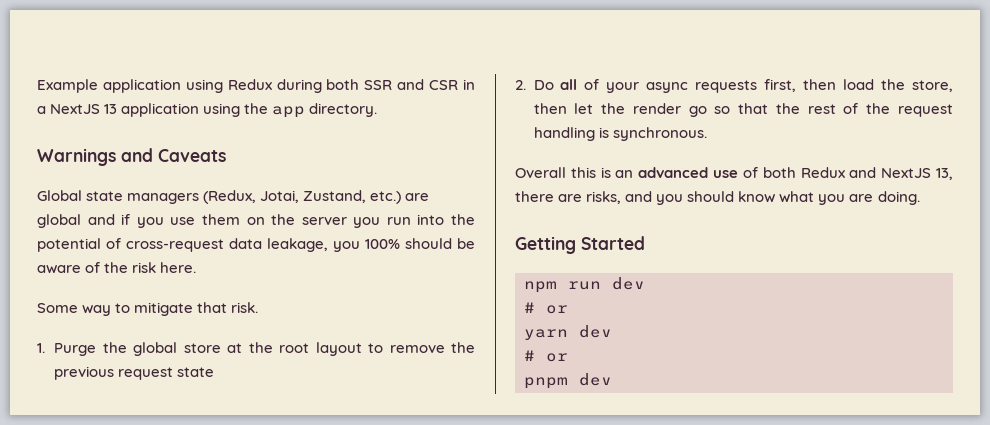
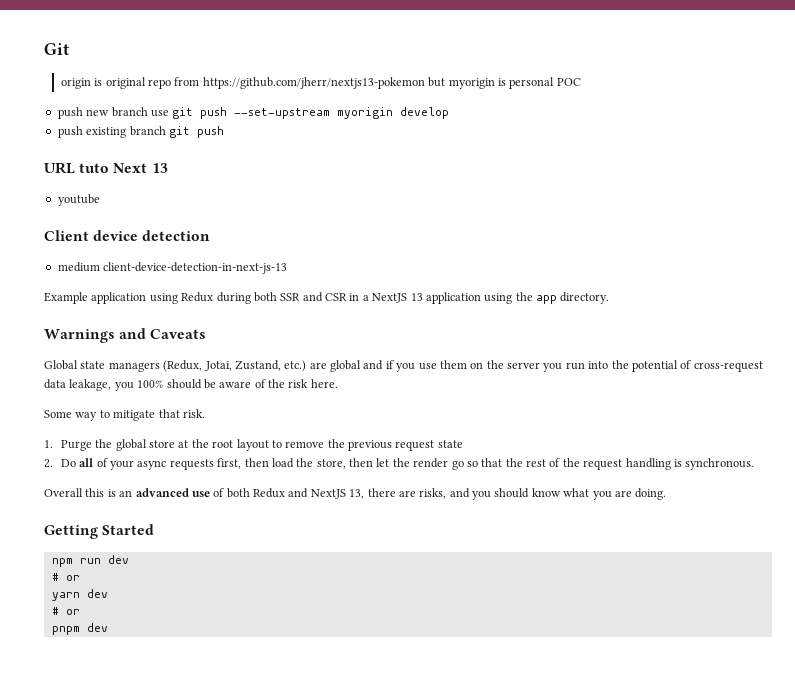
(37, 86) none -> [44,43,69,55] [60,77,581,89] [57,107,450,119] [57,126,224,138] [44,162,168,174] [57,194,100,206] [44,230,211,241] [57,262,288,274] Git // origin is original repo from https://github.com/jherr/nextjs13-pokemon but myorigin is personal POC // push new branch use git push --set-upstream myorigin develop // push existing branch git push // URL tuto Next 13 // youtube // Client device detection // medium client-device-detection-in-next-js-13 //

